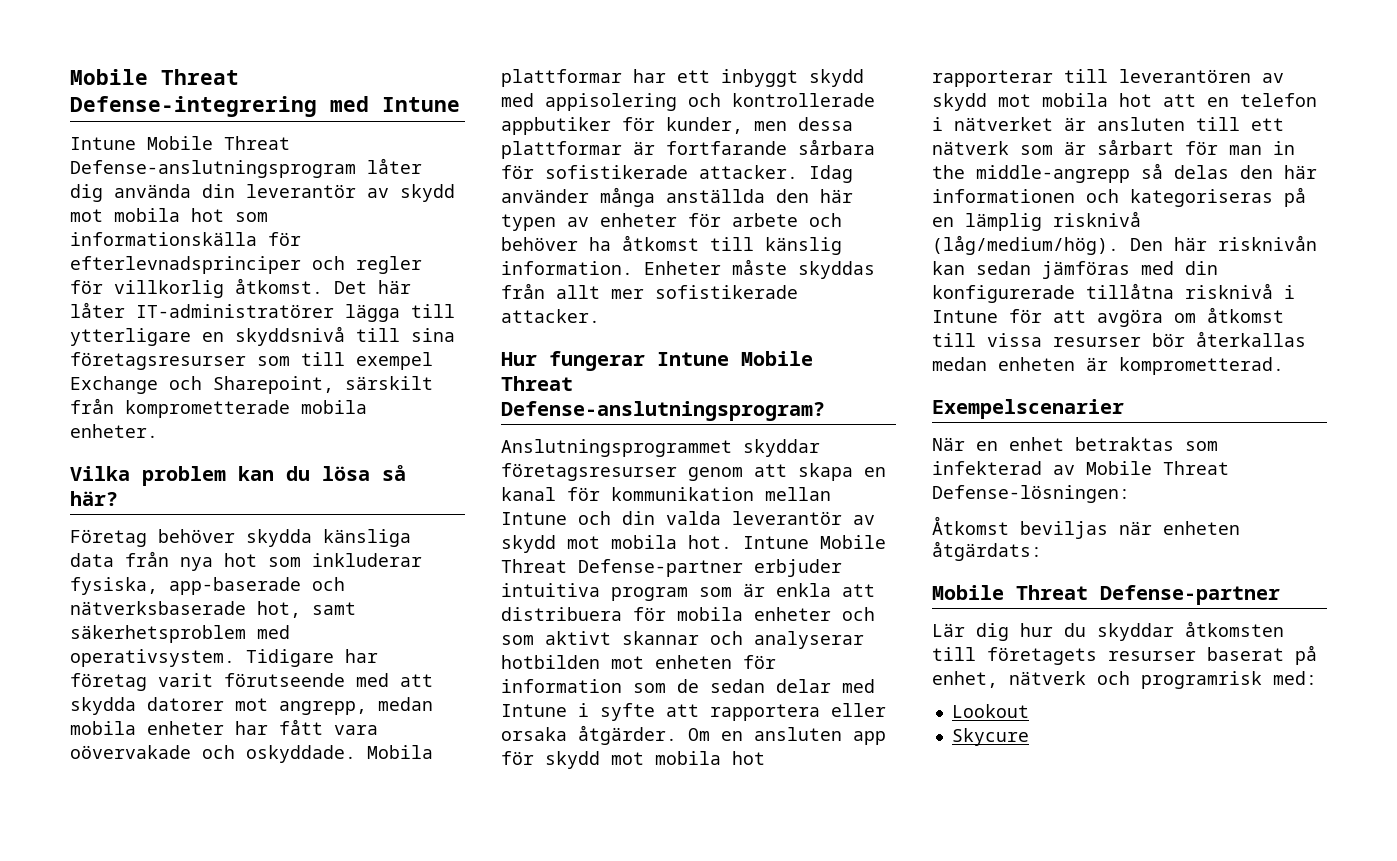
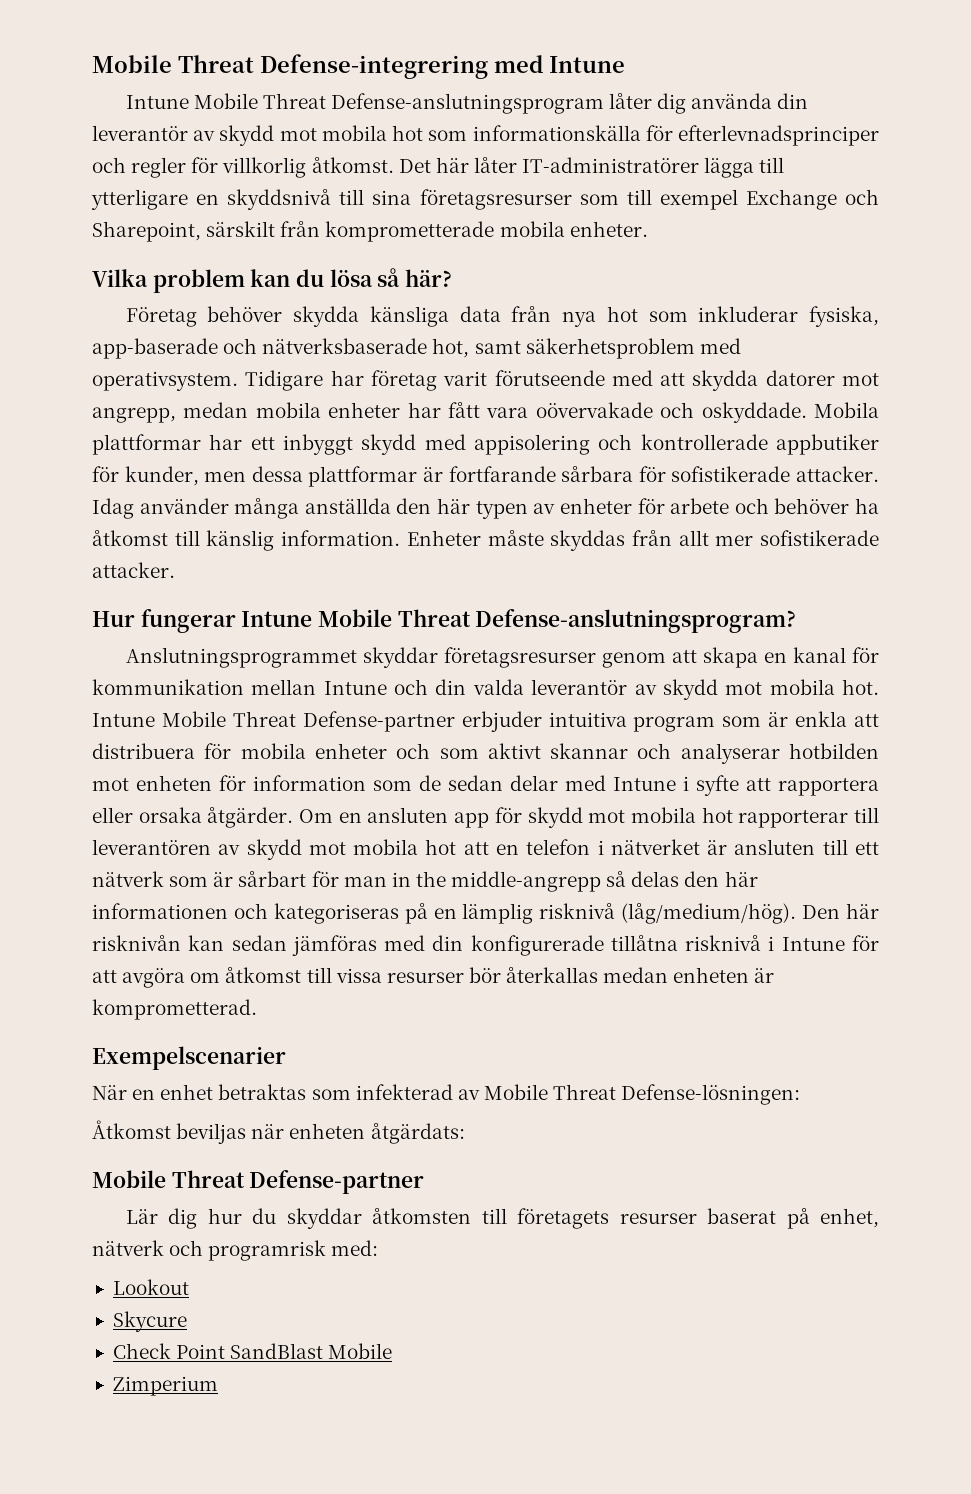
(1029, 737) none -> [112,1343,393,1359] [112,1376,218,1396] // Check Point SandBlast Mobile // Zimperium

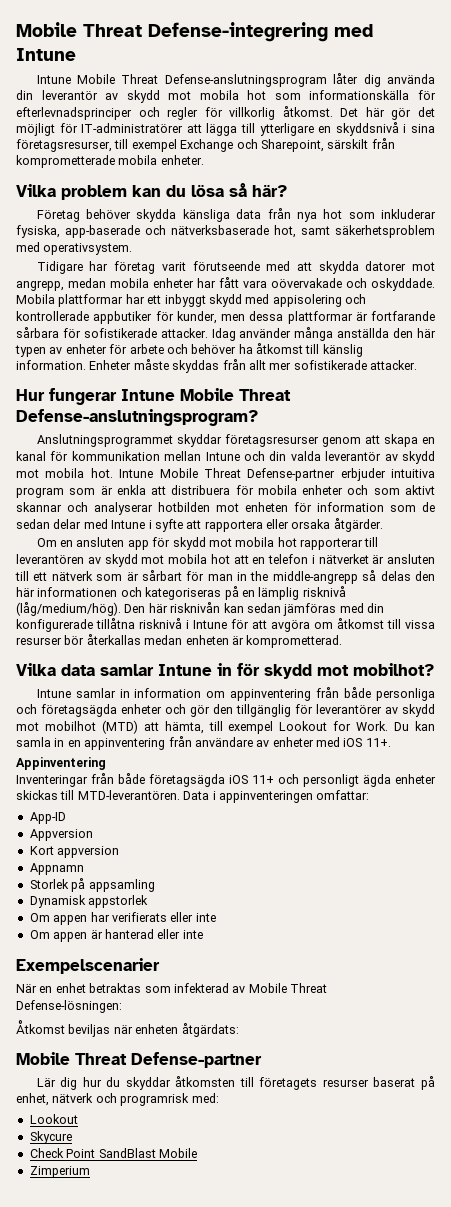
[473,157,700,173] låter IT-administratörer -> [391,107,435,120] [16,123,202,136] gör det möjligt för IT-administratörer att
[339,189,619,210] till sina företagsresurser som -> [403,124,436,133] [16,139,112,152] i sina företagsresurser,
(238, 381) none -> (133, 249) //
(294, 817) none -> (383, 525) //
(257, 1009) none -> [16,663,434,679] [36,687,435,701] [16,704,435,717] [16,720,436,734] [16,736,391,750] [16,757,106,770] [16,773,436,787] [16,790,370,803] [29,812,66,824] [29,829,93,841] [29,846,120,858] [29,863,84,875] [29,878,155,892] [29,895,149,908] [29,912,216,925] [29,929,203,942] // Vilka data samlar Intune in för skydd mot mobilhot? // Intune samlar in information om appinventering från både personliga och företagsägda enheter och gör den tillgänglig för leverantörer av skydd mot mobilhot (MTD) att hämta, till exempel Lookout for Work. Du kan samla in en appinventering från användare av enheter med iOS 11+. // Appinventering // Inventeringar från både företagsägda iOS 11+ och personligt ägda enheter skickas till MTD-leverantören. Data i appinventeringen omfattar: // App-ID // Appversion // Kort appversion // Appnamn // Storlek på appsamling // Dynamisk appstorlek // Om appen har verifierats eller inte // Om appen är hanterad eller inte

